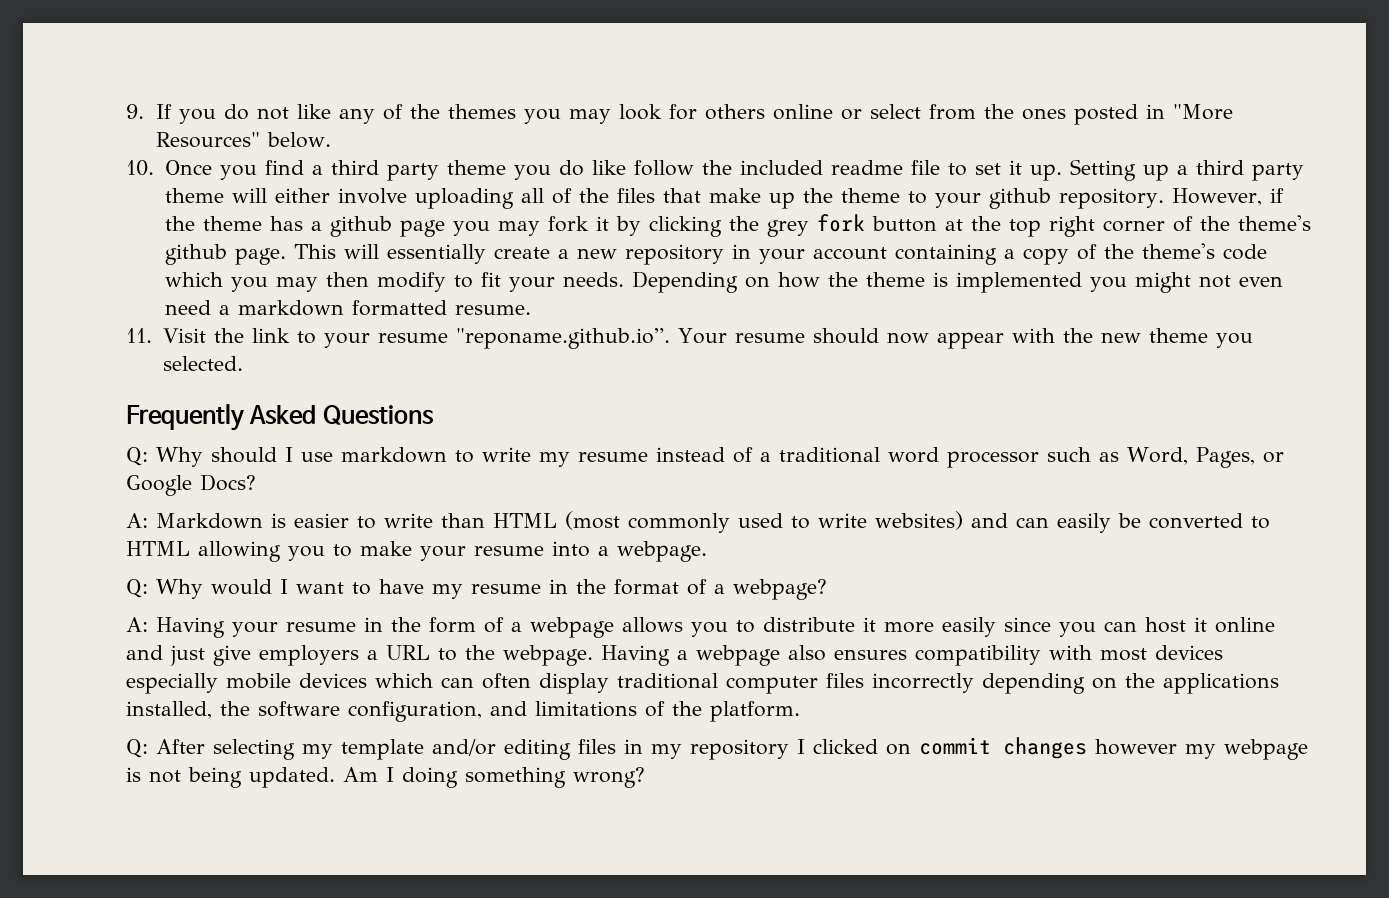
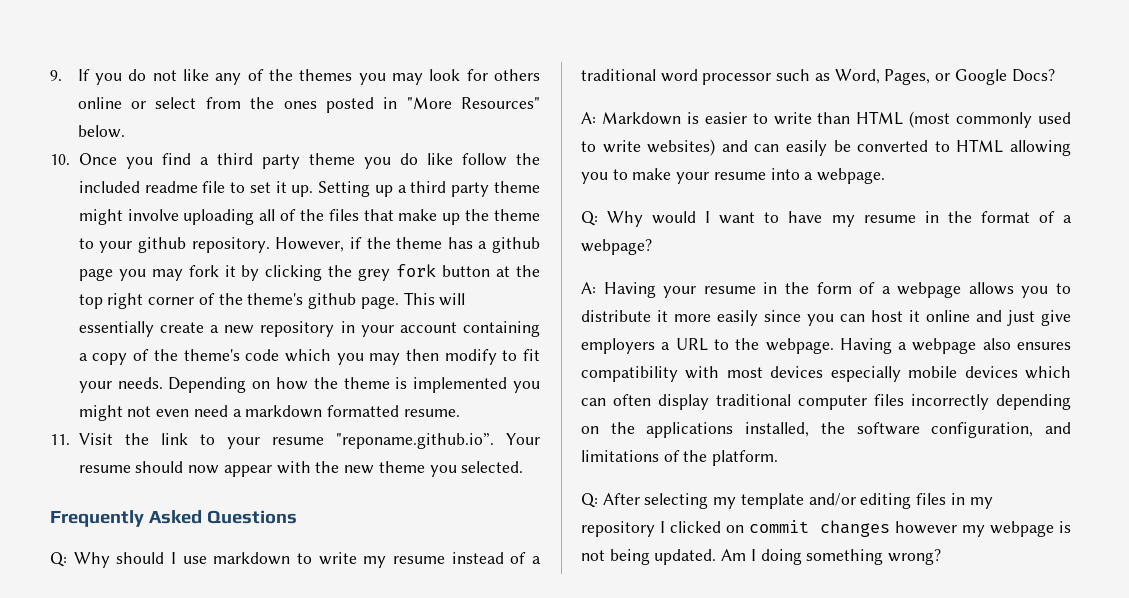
[231,188,330,203] will either -> [78,209,123,225] might

